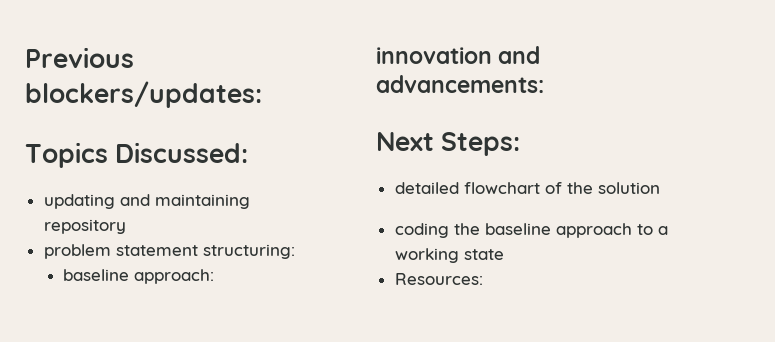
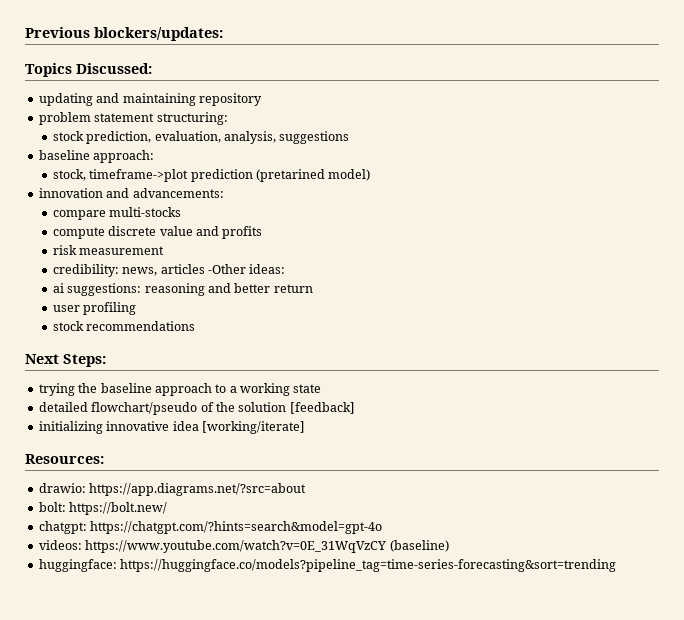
[63,269,215,284] [376,46,541,64] [376,75,544,93] [376,132,521,156] [394,182,660,194] [394,223,449,238] baseline approach: // innovation and advancements: // Next Steps: // detailed flowchart of the solution // coding -> [52,131,350,144] [38,150,155,163] [52,169,371,182] [38,188,224,198] [52,207,182,220] [52,226,263,239] [52,245,165,255] [52,264,286,277] [52,283,313,296] [52,302,137,315] [52,321,196,331] [25,354,106,367] [38,383,75,396] stock prediction, evaluation, analysis, suggestions // baseline approach: // stock, timeframe->plot prediction (pretarined model) // innovation and advancements: // compare multi-stocks // compute discrete value and profits // risk measurement // credibility: news, articles -Other ideas: // ai suggestions: reasoning and better return // user profiling // stock recommendations // Next Steps: // trying
[394,273,483,285] Resources: -> [38,402,355,415] [38,421,305,434] [25,454,104,464] [38,483,307,496] [38,502,168,515] [38,521,383,534] [38,540,449,553] [38,559,617,572] detailed flowchart/pseudo of the solution [feedback] // initializing innovative idea [working/iterate] // Resources: // drawio: https://app.diagrams.net/?src=about // bolt: https://bolt.new/ // chatgpt: https://chatgpt.com/?hints=search&model=gpt-4o // videos: https://www.youtube.com/watch?v=0E_31WqVzCY (baseline) // huggingface: https://huggingface.co/models?pipeline_tag=time-series-forecasting&sort=trending

